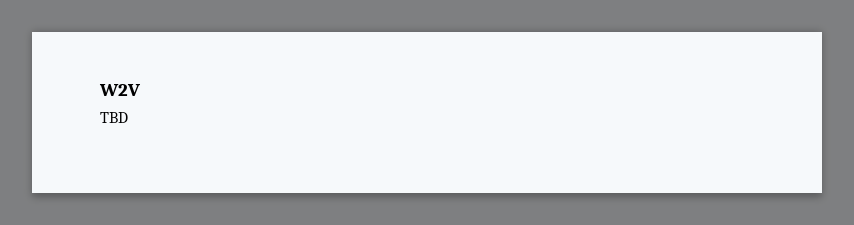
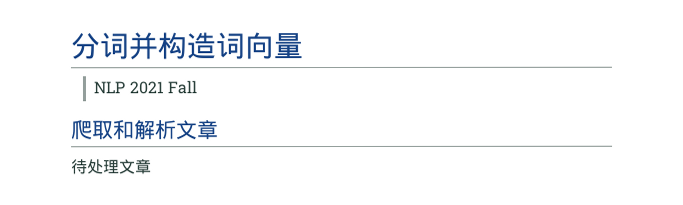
[99,84,141,96] [100,112,128,123] W2V // TBD -> [70,32,303,61] [93,80,198,95] [71,119,219,141] [71,159,152,175] 分词并构造词向量 // NLP 2021 Fall // 爬取和解析文章 // 待处理文章

